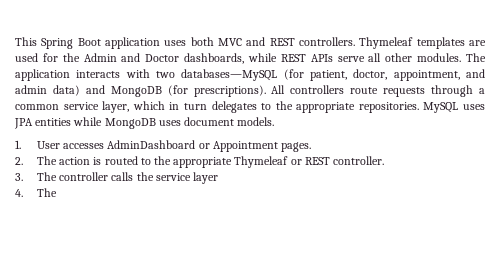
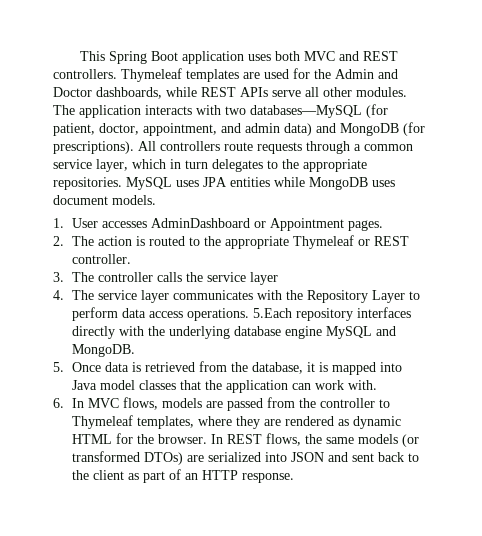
(57, 192) none -> [97,290,420,303] [71,307,411,321] [71,326,396,339] [71,344,135,357] [53,361,402,375] [71,380,377,393] [53,397,390,411] [71,415,401,429] [71,433,419,447] [71,451,419,465] [71,469,294,483] service layer communicates with the Repository Layer to perform data access operations. 5.Each repository interfaces directly with the underlying database engine MySQL and MongoDB. // 5. Once data is retrieved from the database, it is mapped into Java model classes that the application can work with. // 6. In MVC flows, models are passed from the controller to Thymeleaf templates, where they are rendered as dynamic HTML for the browser. In REST flows, the same models (or transformed DTOs) are serialized into JSON and sent back to the client as part of an HTTP response.

